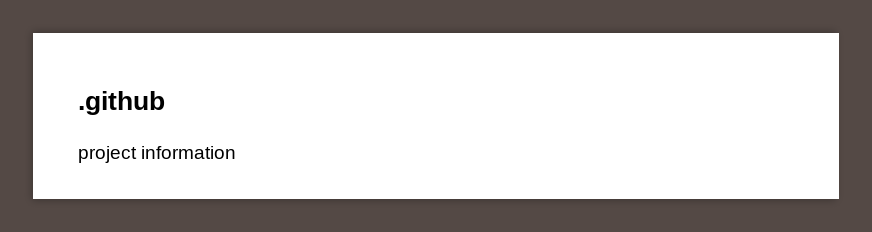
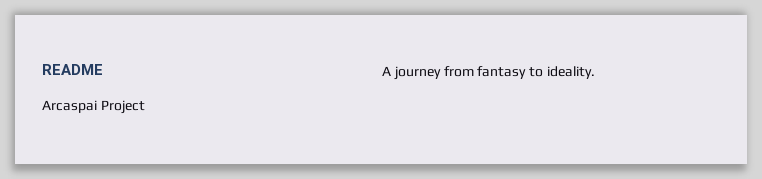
[78,91,165,115] [78,146,237,163] .github // project information -> [42,64,103,75] [42,100,145,114] [382,66,595,80] README // Arcaspai Project // A journey from fantasy to ideality.

